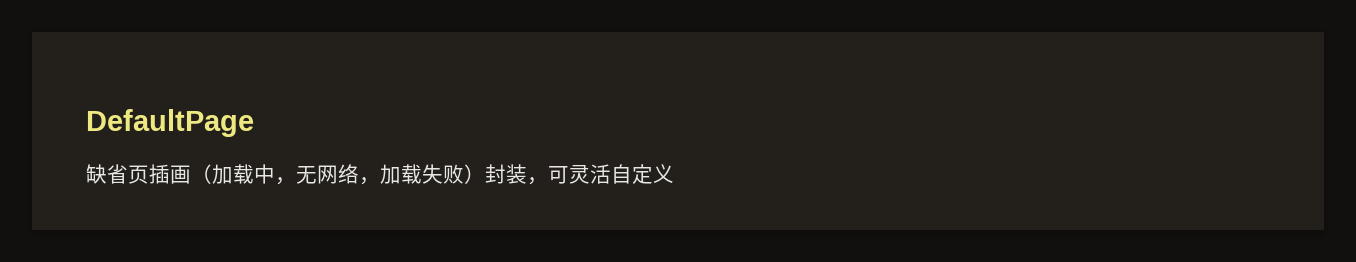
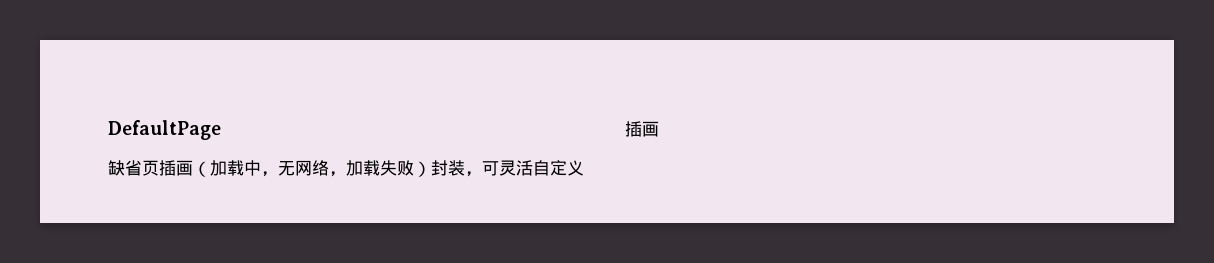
(674, 173) none -> [625,121,659,137] 插画

